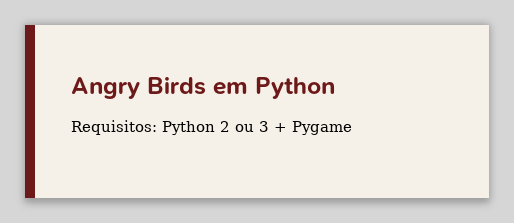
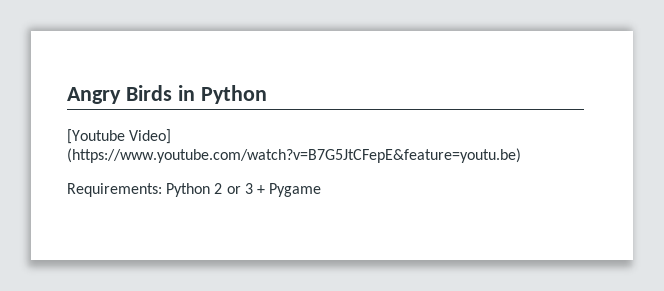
[213,82,248,95] em -> [177,85,195,101] in
[71,120,157,135] Requisitos: -> [67,129,172,144] [67,148,521,163] [67,183,162,197] [Youtube Video] (https://www.youtube.com/watch?v=B7G5JtCFepE&feature=youtu.be) // Requirements:
[235,124,254,132] ou -> [226,186,241,194] or

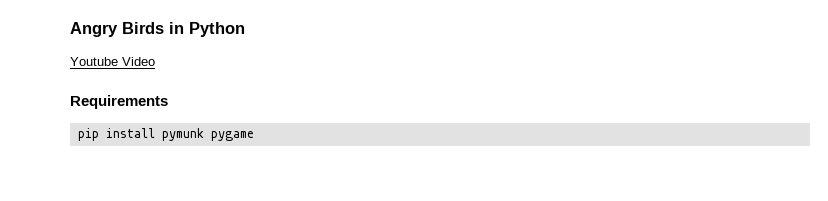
[67,129,172,144] [67,148,521,163] [67,183,322,197] [Youtube Video] (https://www.youtube.com/watch?v=B7G5JtCFepE&feature=youtu.be) // Requirements: Python 2 or 3 + Pygame -> [70,57,155,66] [70,95,168,109] [77,128,254,141] Youtube Video // Requirements // pip install pymunk pygame

